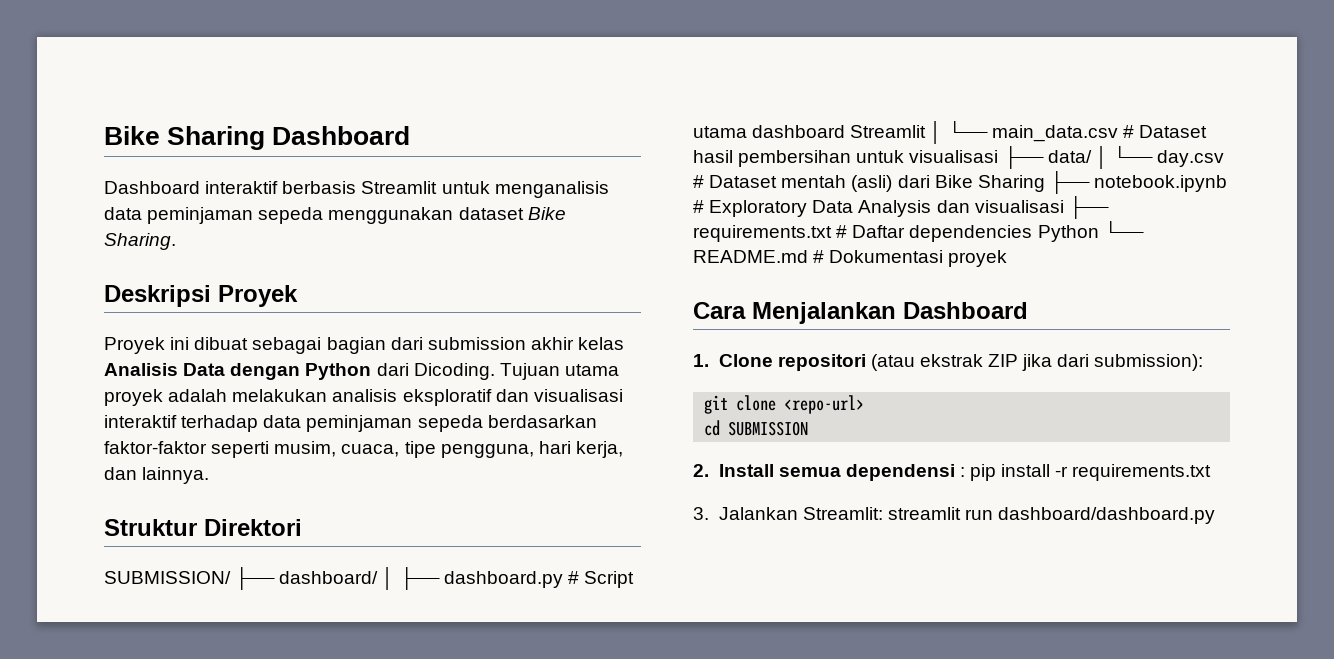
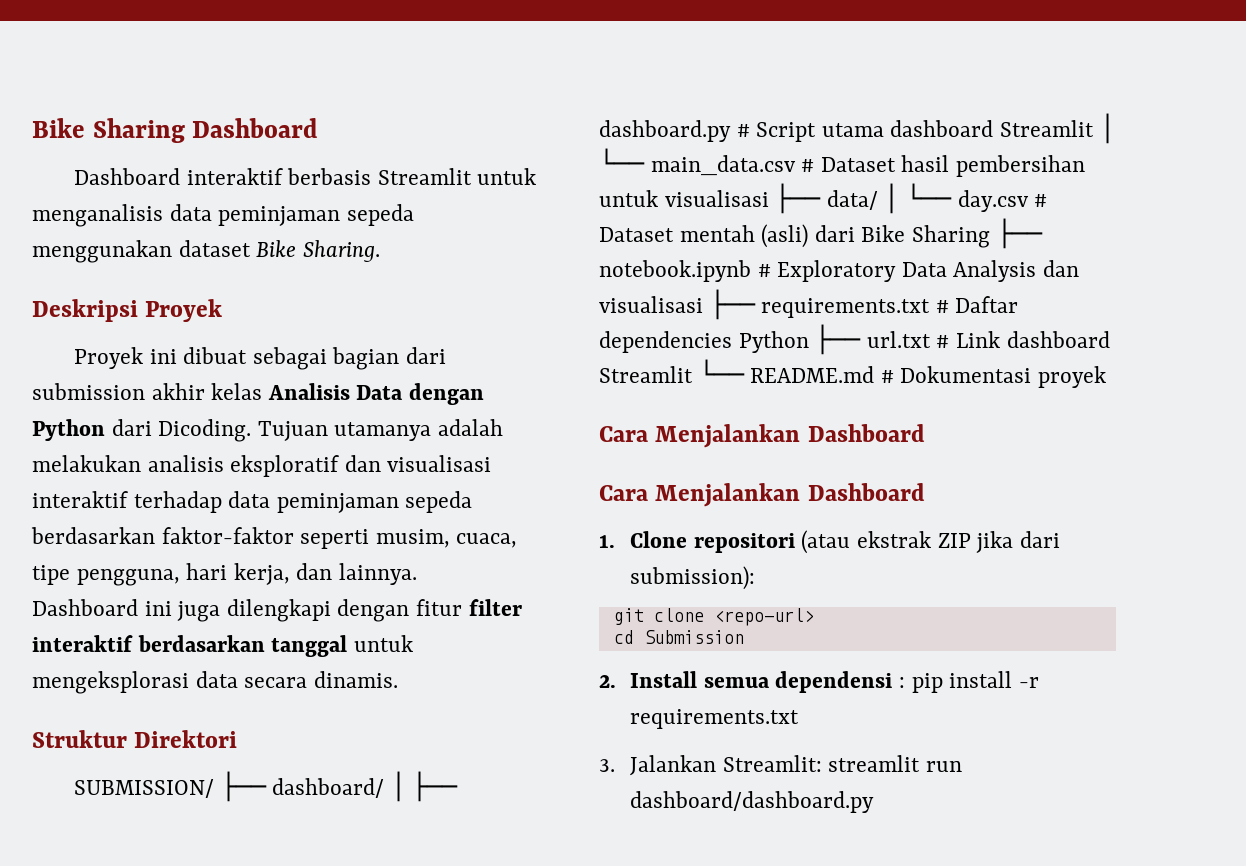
[564,364,619,376] [104,389,163,406] utama proyek -> [334,422,432,441] utamanya
(210, 475) none -> [32,599,522,622] [32,635,413,657] [32,671,398,694] // Dashboard ini juga dilengkapi dengan fitur filter interaktif berdasarkan tanggal untuk mengeksplorasi data secara dinamis.
(1099, 233) none -> [815,324,1110,355] [599,366,693,383] ├── url.txt # Link dashboard Streamlit
(1028, 310) none -> [599,483,925,507] // Cara Menjalankan Dashboard
[728,421,809,436] SUBMISSION -> [643,630,744,644] Submission

